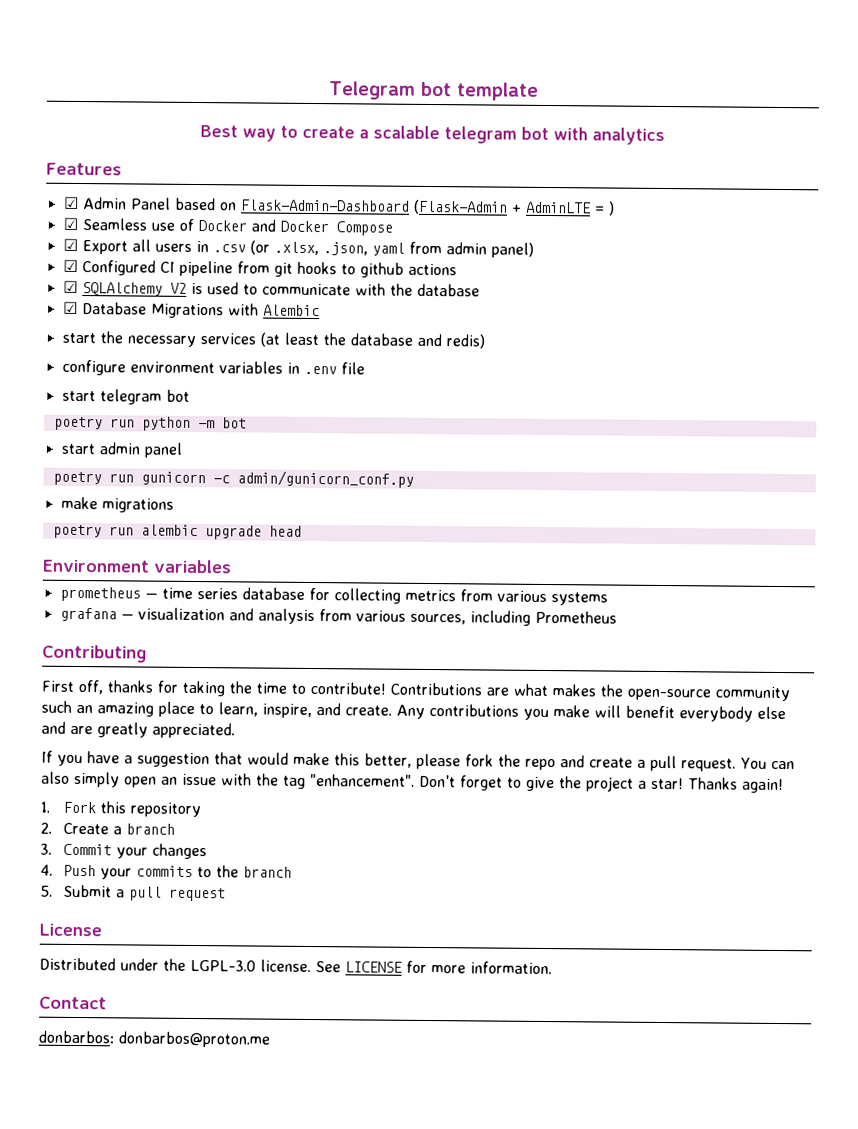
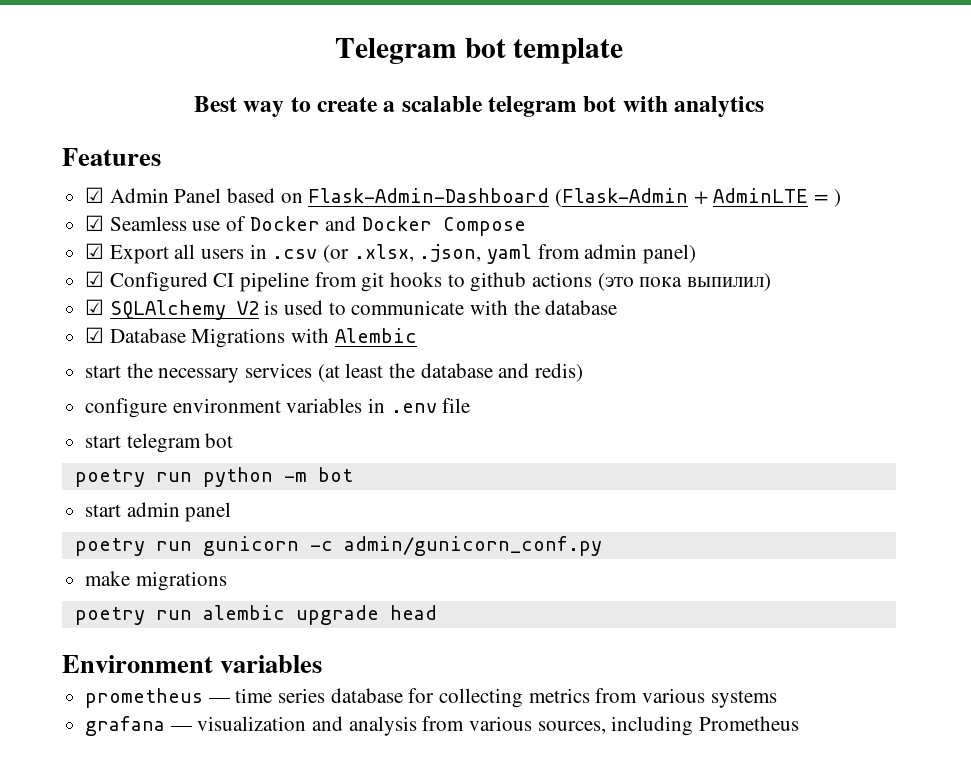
(457, 269) none -> [597,273,772,291] (это пока выпилил)
[42,644,147,663] [41,680,790,702] [41,700,786,722] [41,721,235,739] [41,750,795,772] [41,771,784,794] [40,801,202,818] [40,822,176,835] [40,843,208,860] [40,864,293,880] [40,884,227,902] [39,923,102,937] [39,957,552,975] [39,996,107,1010] [38,1030,270,1048] // Contributing // First off, thanks for taking the time to contribute! Contributions are what makes the open-source community such an amazing place to learn, inspire, and create. Any contributions you make will benefit everybody else and are greatly appreciated. // If you have a suggestion that would make this better, please fork the repo and create a pull request. You can also simply open an issue with the tag "enhancement". Don't forget to give the project a star! Thanks again! // 1. Fork this repository // 2. Create a branch // 3. Commit your changes // 4. Push your commits to the branch // 5. Submit a pull request // License // Distributed under the LGPL-3.0 license. See LICENSE for more information. // Contact // donbarbos: donbarbos@proton.me -> (800, 723) none

